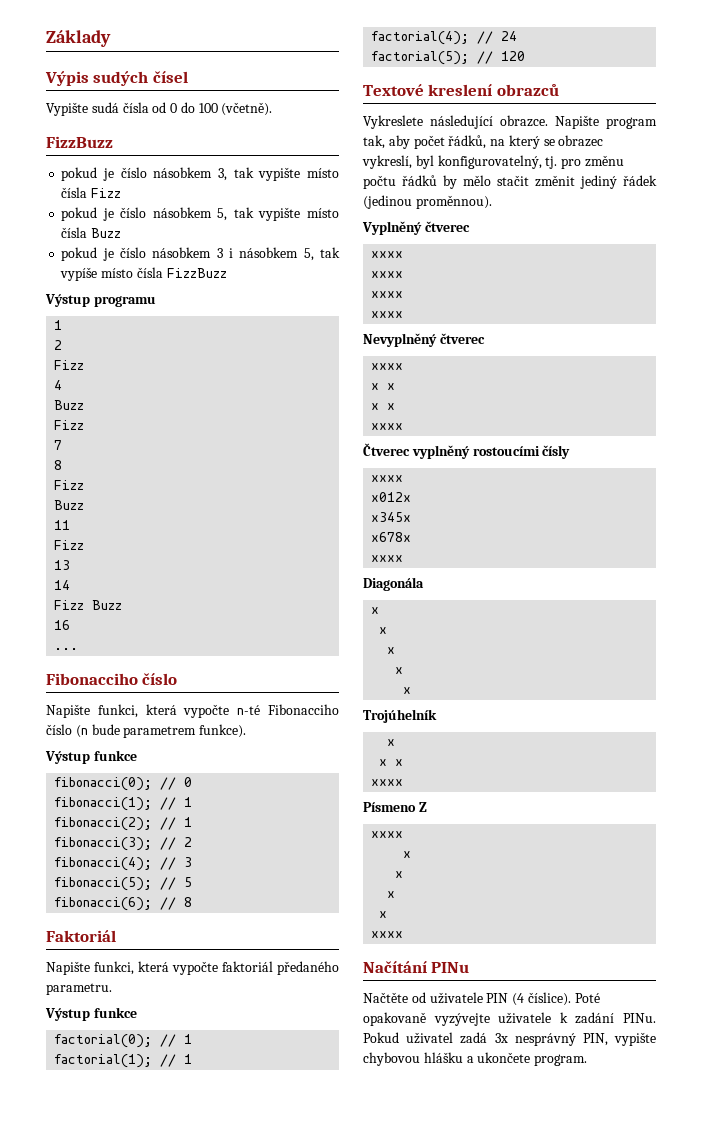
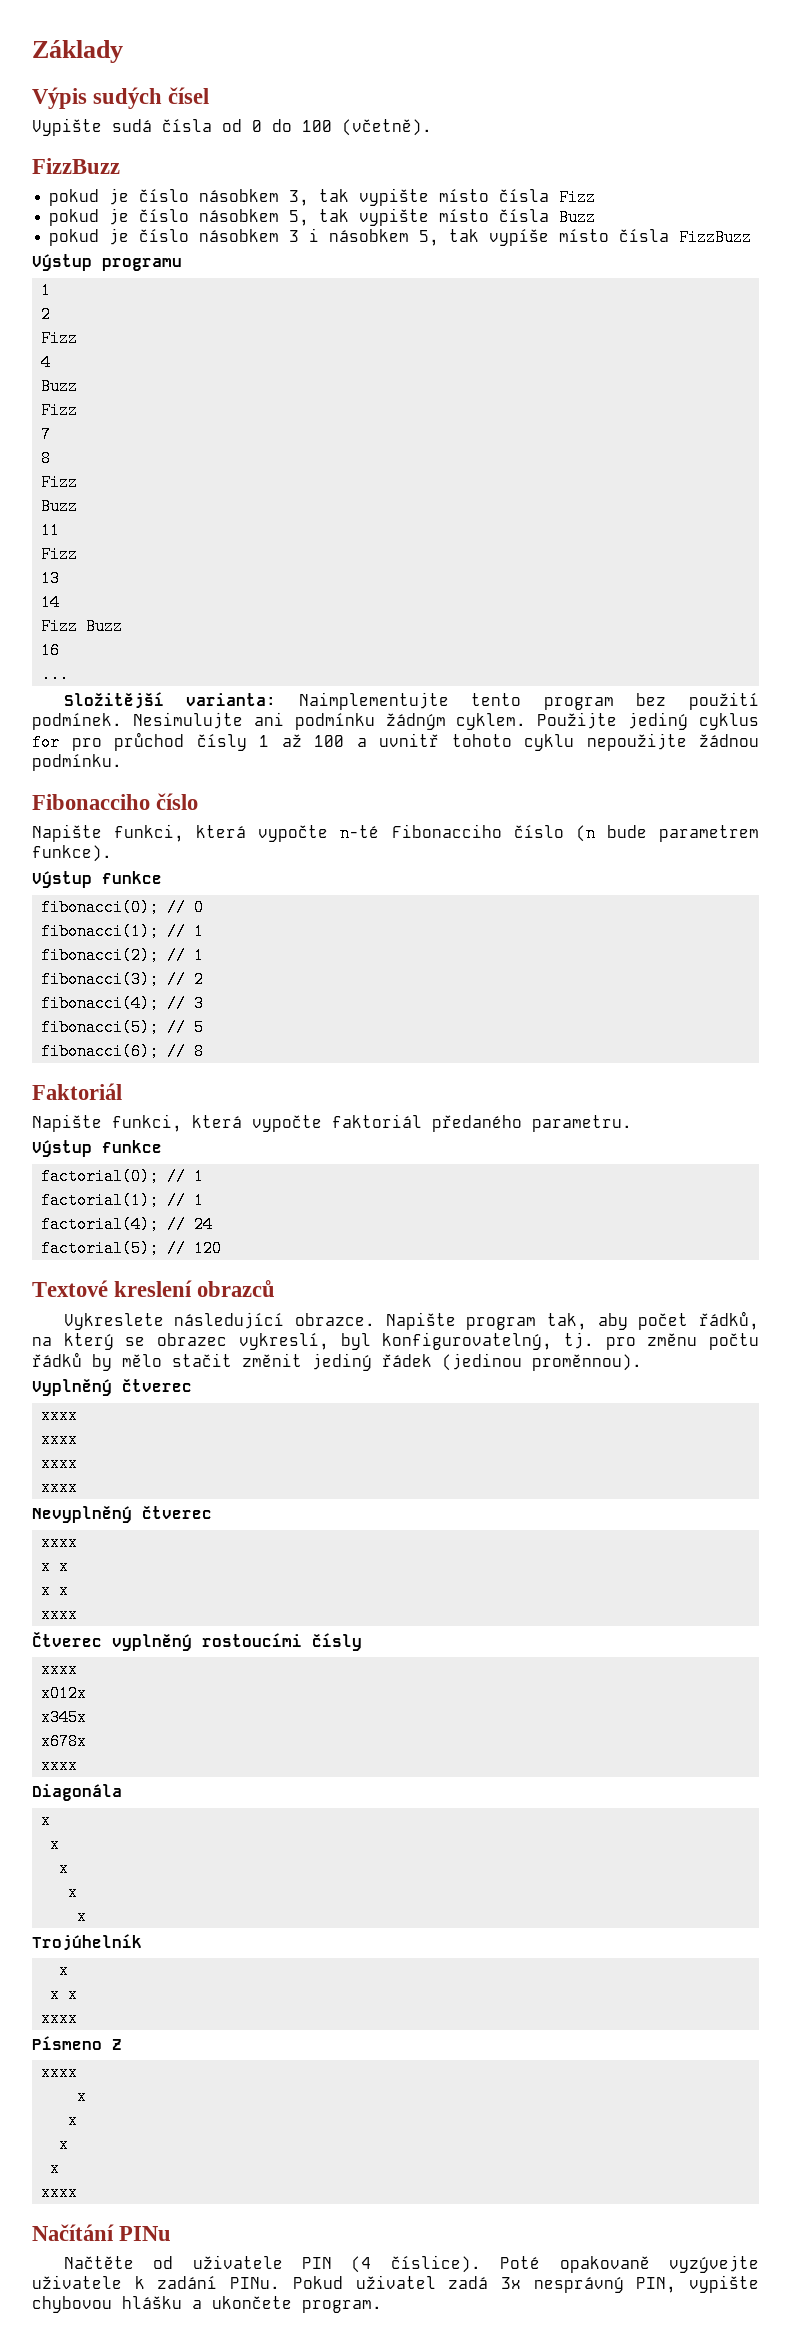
(79, 649) none -> [63,692,759,710] [32,712,759,730] [32,732,759,751] [32,754,122,771] // Složitější varianta: Naimplementujte tento program bez použití podmínek. Nesimulujte ani podmínku žádným cyklem. Použijte jediný cyklus for pro průchod čísly 1 až 100 a uvnitř tohoto cyklu nepoužijte žádnou podmínku.

